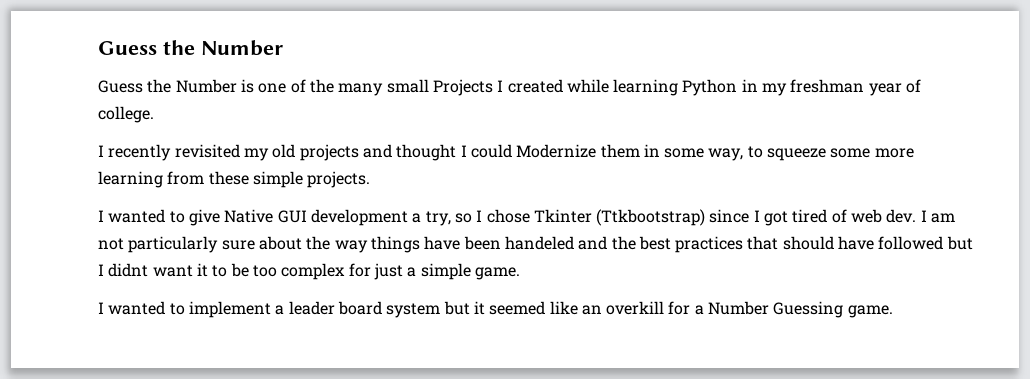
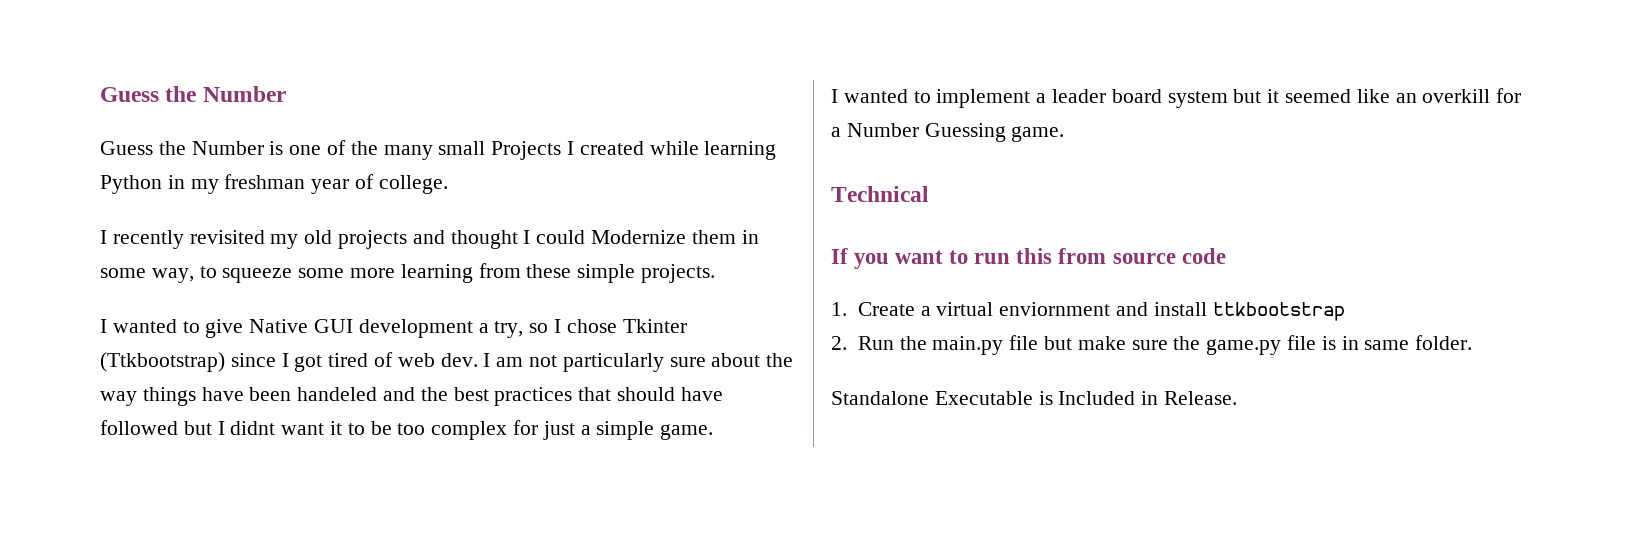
(893, 311) none -> [831,186,929,202] [831,248,1226,269] [831,302,1345,321] [831,335,1473,355] [831,391,1238,405] // Technical // If you want to run this from source code // 1. Create a virtual enviornment and install ttkbootstrap // 2. Run the main.py file but make sure the game.py file is in same folder. // Standalone Executable is Included in Release.

